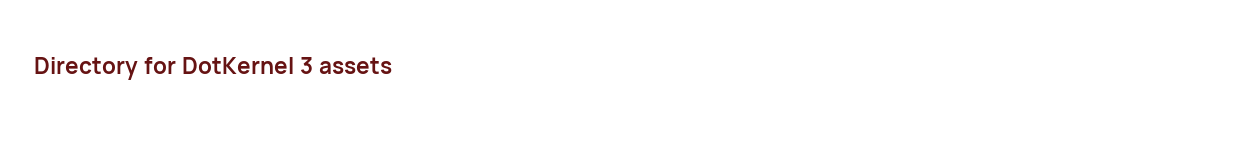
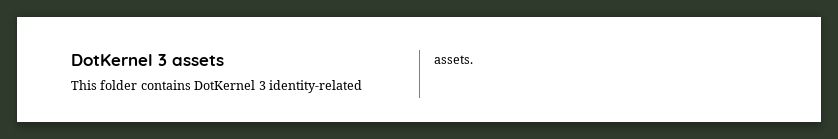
[34,57,177,80] Directory for -> (71, 60) none
(393, 65) none -> [71,80,362,93] [434,55,473,64] // This folder contains DotKernel 3 identity-related assets.

